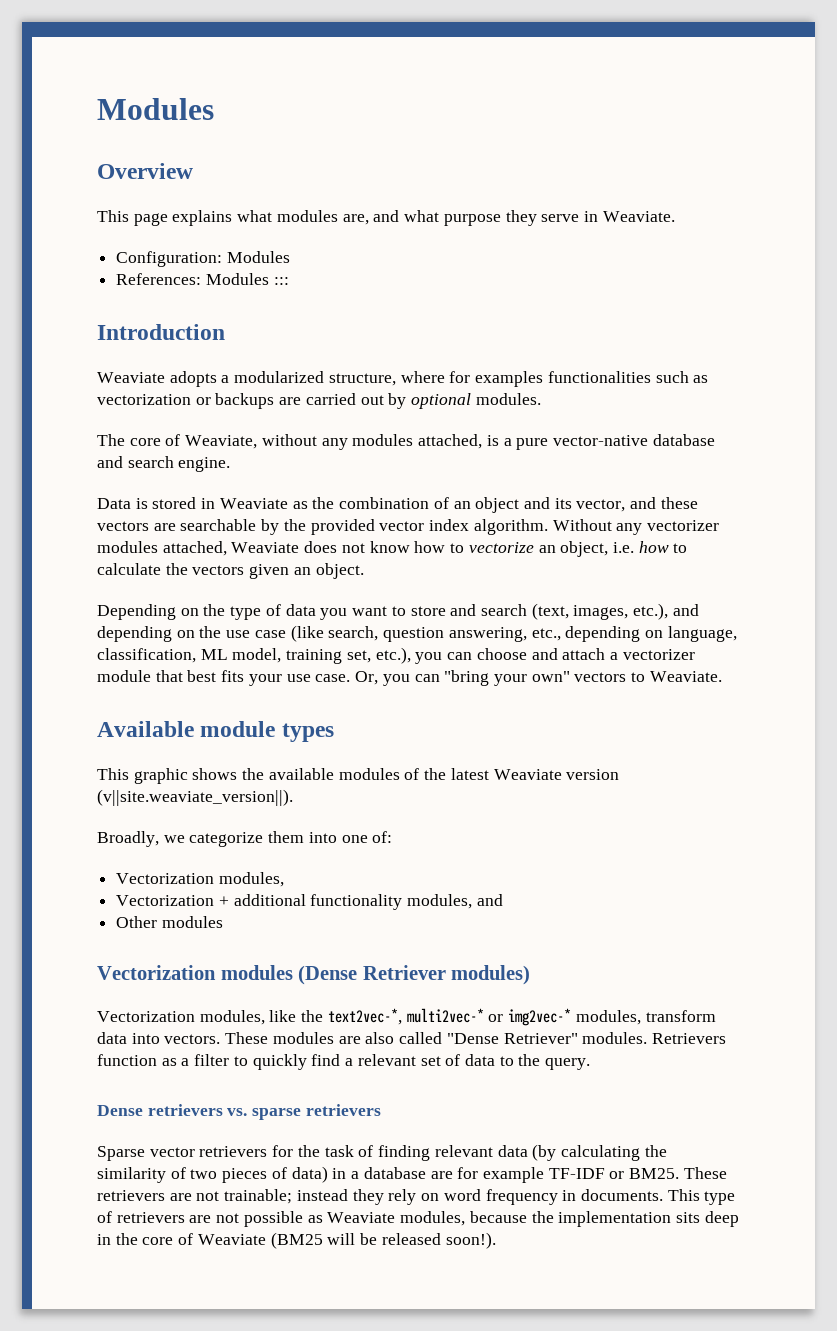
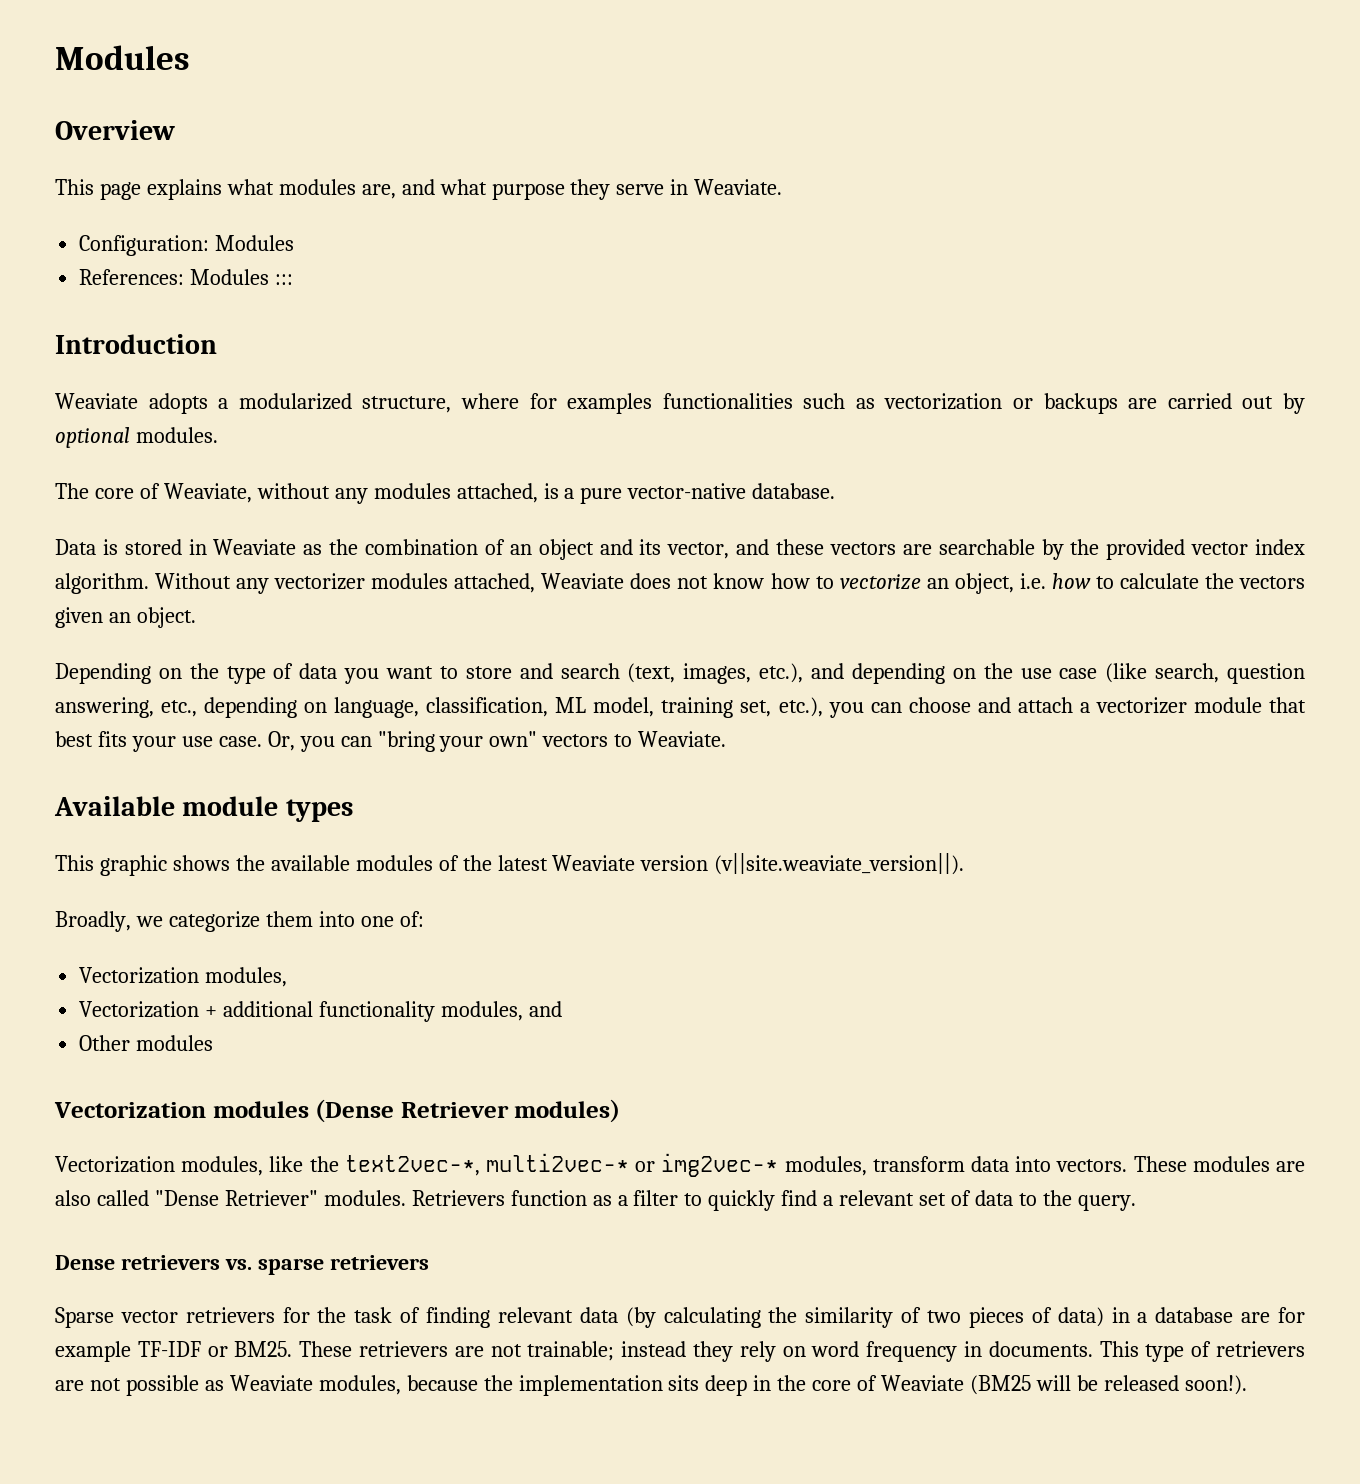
[652,434,715,446] [97,456,231,472] database and search engine. -> [752,483,836,499] database.

